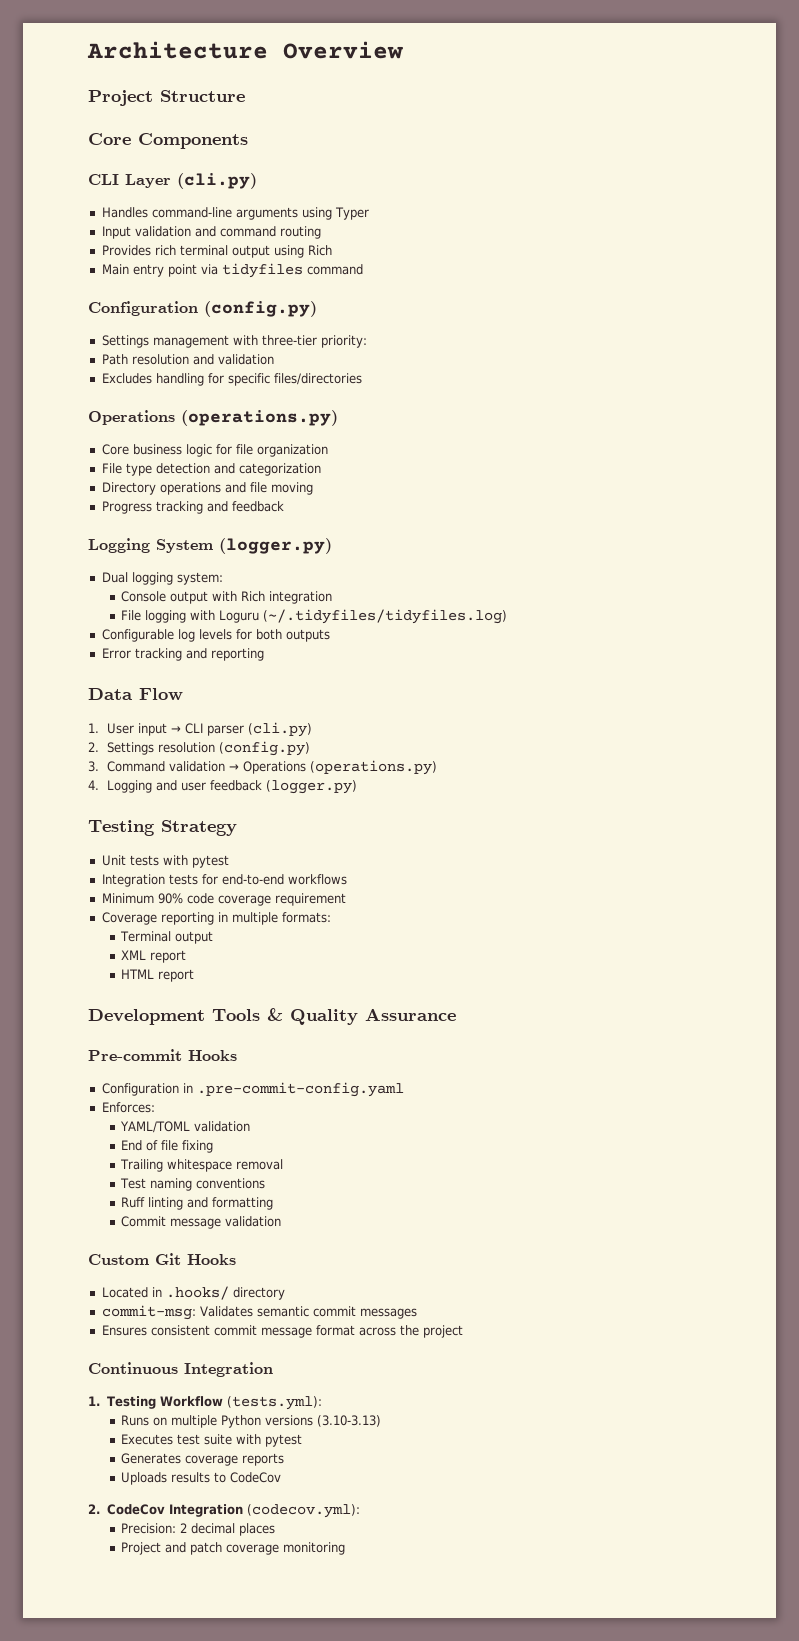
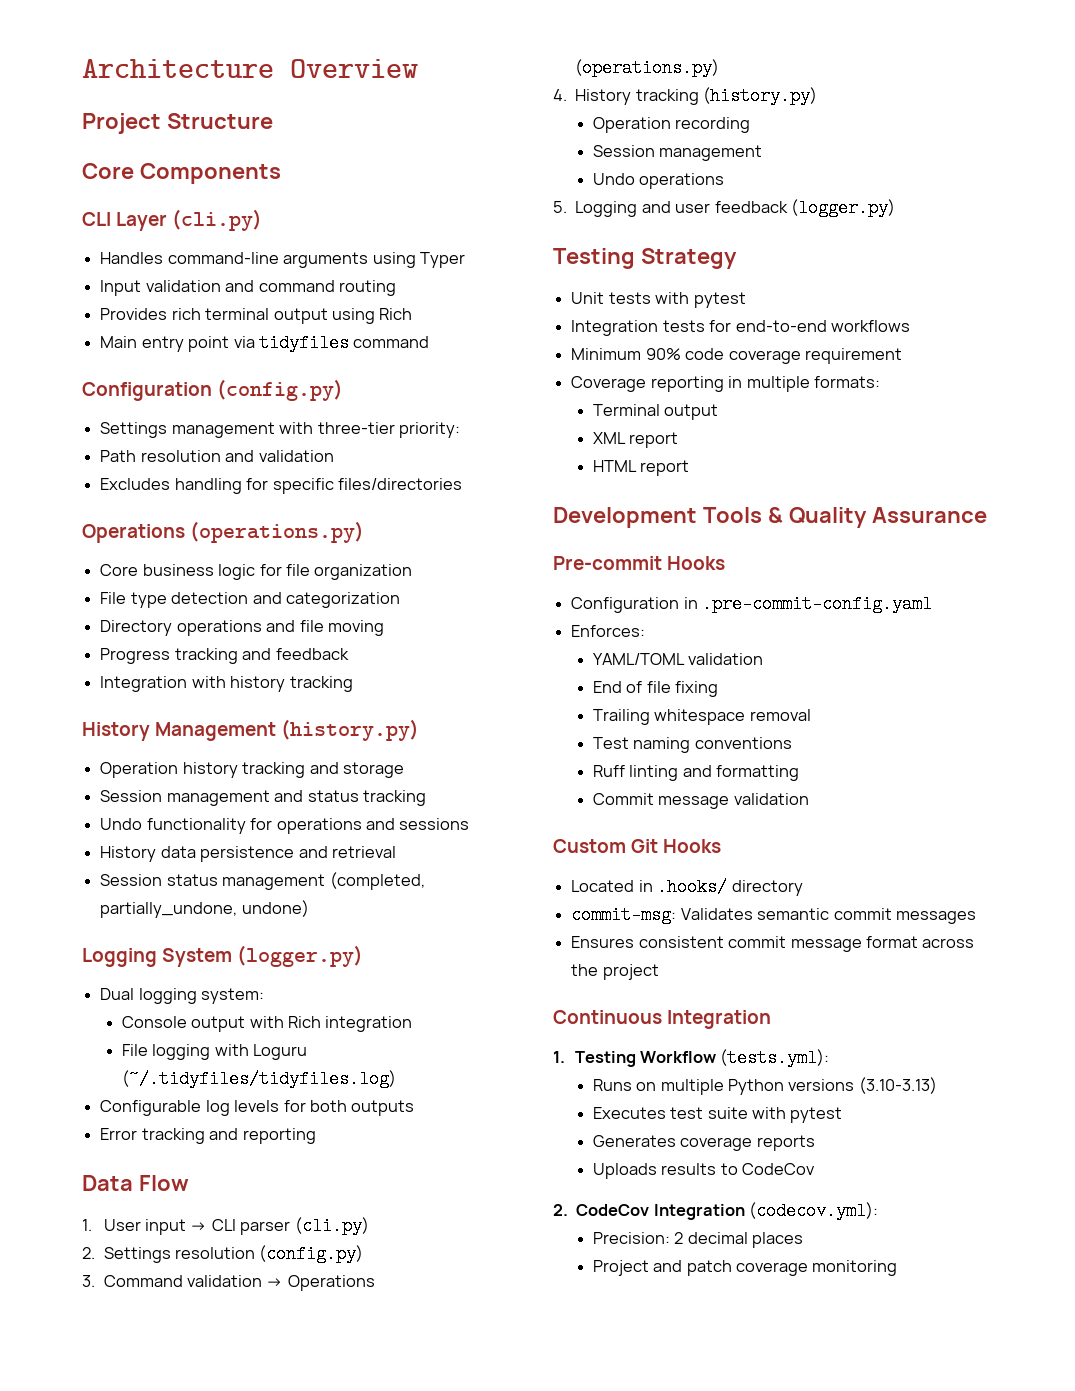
(284, 506) none -> [100,676,353,692] [82,719,420,741] [100,762,404,778] [100,790,426,806] [100,818,470,834] [100,846,396,862] [100,872,425,890] [100,900,309,918] // Integration with history tracking // History Management (history.py) // Operation history tracking and storage // Session management and status tracking // Undo functionality for operations and sessions // History data persistence and retrieval // Session status management (completed, partially_undone, undone)
(99, 785) none -> [575,87,818,105] [592,117,751,133] [592,145,763,161] [592,173,725,189] [553,201,567,213] History tracking (history.py) // Operation recording // Session management // Undo operations // 5.

